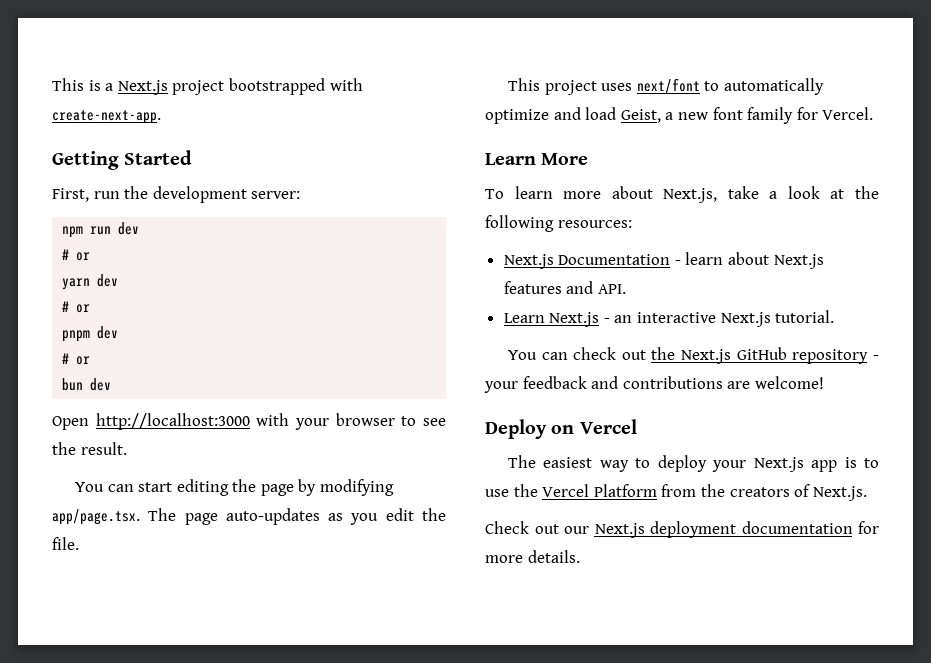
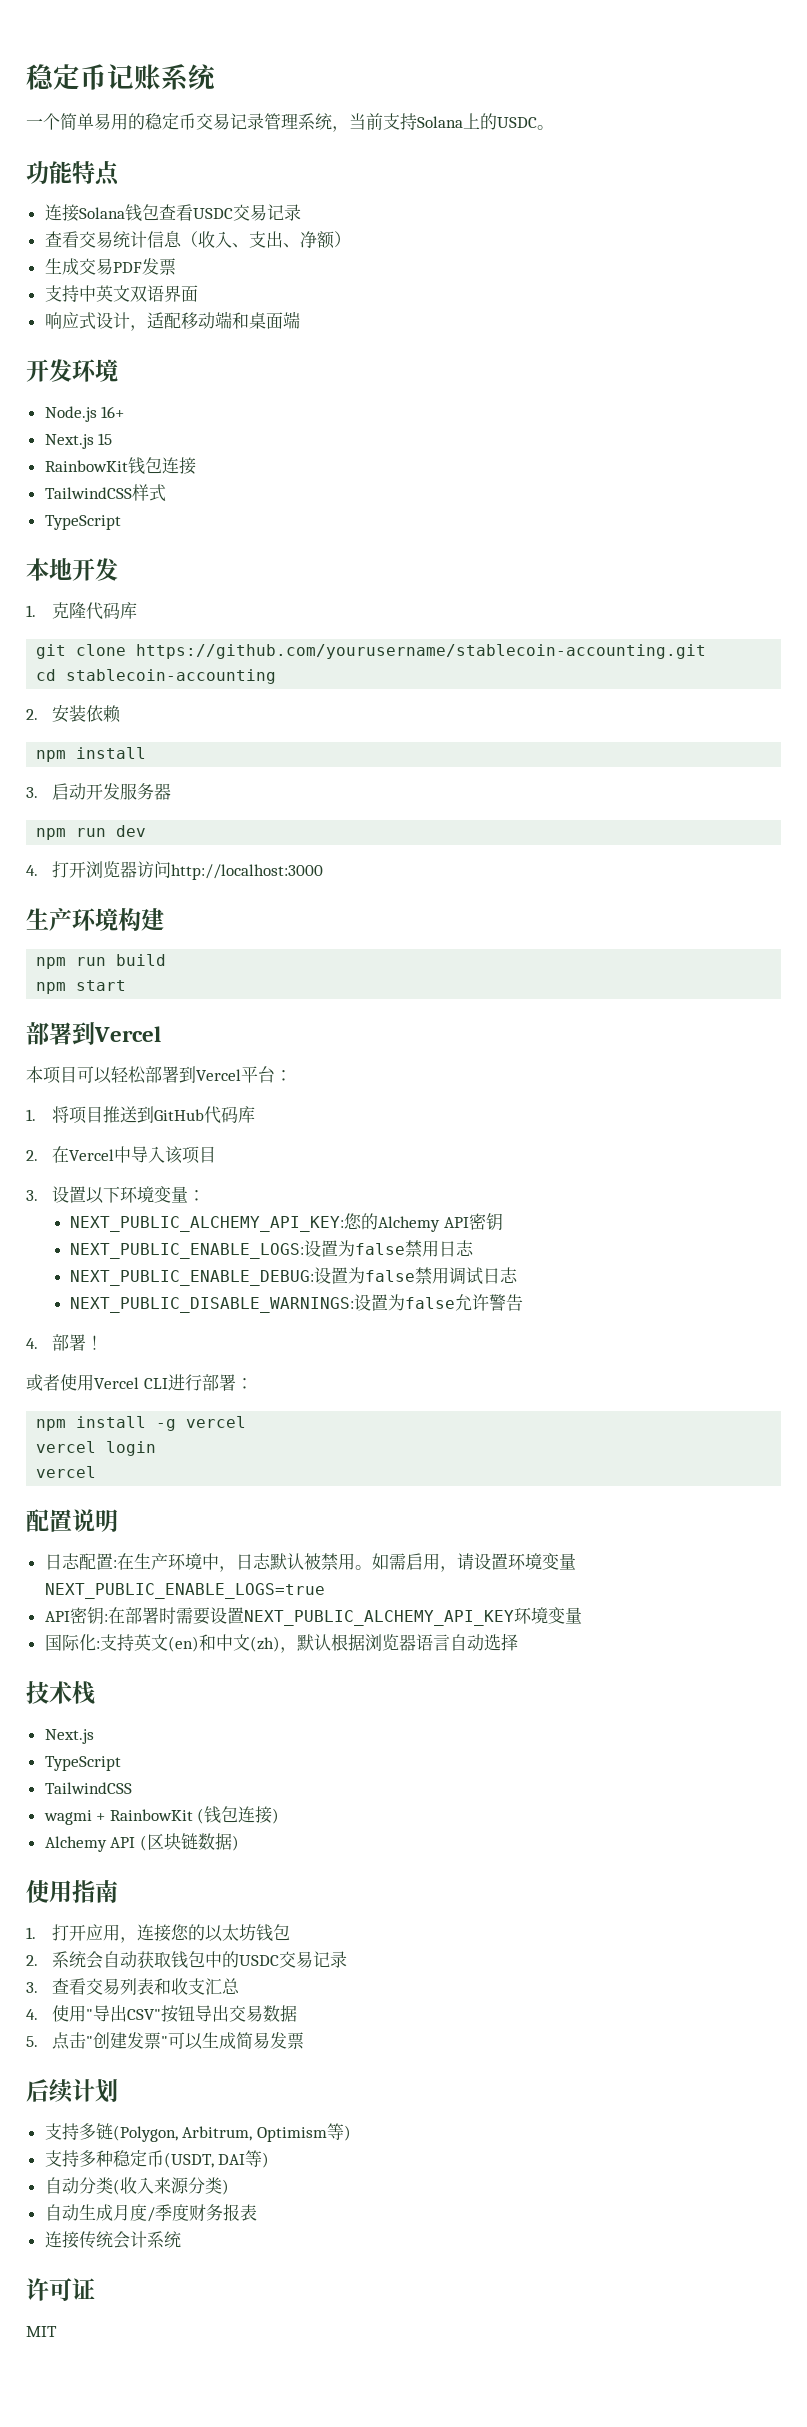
[52,78,363,95] [52,110,161,124] [52,150,193,170] [52,186,301,203] [62,222,140,238] [62,249,91,261] [62,274,119,290] [62,301,91,313] [62,326,119,342] [62,353,91,365] [62,378,112,391] [52,413,447,430] [52,442,127,455] [74,479,395,496] [52,508,446,525] [52,537,79,550] [507,78,824,95] [485,107,874,124] [485,153,589,165] [485,186,879,203] [485,215,632,232] [503,252,824,269] [503,281,626,294] [503,310,835,327] [507,347,879,364] [484,376,824,393] [485,419,637,439] [507,455,879,472] [485,484,867,501] [485,521,879,538] [485,550,580,563] This is a Next.js project bootstrapped with create-next-app. // Getting Started // First, run the development server: // npm run dev // # or // yarn dev // # or // pnpm dev // # or // bun dev // Open http://localhost:3000 with your browser to see the result. // You can start editing the page by modifying app/page.tsx. The page auto-updates as you edit the file. // This project uses next/font to automatically optimize and load Geist, a new font family for Vercel. // Learn More // To learn more about Next.js, take a look at the following resources: // Next.js Documentation - learn about Next.js features and API. // Learn Next.js - an interactive Next.js tutorial. // You can check out the Next.js GitHub repository - your feedback and contributions are welcome! // Deploy on Vercel // The easiest way to deploy your Next.js app is to use the Vercel Platform from the creators of Next.js. // Check out our Next.js deployment documentation for more details. -> [26,64,216,91] [26,113,554,132] [26,160,120,186] [44,204,301,222] [44,231,351,249] [44,258,176,275] [44,285,198,302] [44,311,300,331] [26,359,118,382] [44,406,125,422] [44,433,113,449] [44,457,196,475] [44,484,166,502] [44,515,121,530] [26,558,118,581] [26,602,137,620] [36,644,707,659] [36,669,277,684] [26,705,121,723] [36,747,147,762] [26,783,171,800] [36,825,147,840] [26,861,323,880] [26,908,164,931] [36,954,167,969] [36,980,127,994] [26,1022,161,1045] [26,1066,292,1084] [26,1106,255,1124] [26,1146,216,1164] [26,1186,205,1204] [70,1213,504,1232] [70,1240,475,1259] [70,1267,519,1286] [70,1294,524,1313] [26,1334,103,1351] [26,1374,253,1391] [36,1416,247,1431] [36,1441,157,1456] [36,1466,97,1478] [26,1509,118,1532] [44,1553,576,1572] [44,1583,325,1599] [44,1607,582,1626] [44,1633,518,1653] [26,1681,95,1705] [44,1729,94,1744] [44,1756,121,1771] [44,1782,132,1794] [43,1806,280,1825] [44,1833,239,1852] [26,1880,118,1903] [26,1924,290,1943] [26,1951,347,1969] [26,1978,240,1995] [26,2005,297,2023] [26,2032,304,2050] [26,2079,118,2103] [44,2123,351,2142] [44,2150,270,2168] [44,2177,229,2195] [44,2204,257,2222] [44,2231,181,2249] [26,2278,95,2301] [26,2326,57,2337] 稳定币记账系统 // 一个简单易用的稳定币交易记录管理系统，当前支持Solana上的USDC。 // 功能特点 // 连接Solana钱包查看USDC交易记录 // 查看交易统计信息（收入、支出、净额） // 生成交易PDF发票 // 支持中英文双语界面 // 响应式设计，适配移动端和桌面端 // 开发环境 // Node.js 16+ // Next.js 15 // RainbowKit钱包连接 // TailwindCSS样式 // TypeScript // 本地开发 // 1.克隆代码库 // git clone https://github.com/yourusername/stablecoin-accounting.git // cd stablecoin-accounting // 2.安装依赖 // npm install // 3.启动开发服务器 // npm run dev // 4.打开浏览器访问http://localhost:3000 // 生产环境构建 // npm run build // npm start // 部署到Vercel // 本项目可以轻松部署到Vercel平台： // 1.将项目推送到GitHub代码库 // 2.在Vercel中导入该项目 // 3.设置以下环境变量： // NEXT_PUBLIC_ALCHEMY_API_KEY:您的Alchemy API密钥 // NEXT_PUBLIC_ENABLE_LOGS:设置为false禁用日志 // NEXT_PUBLIC_ENABLE_DEBUG:设置为false禁用调试日志 // NEXT_PUBLIC_DISABLE_WARNINGS:设置为false允许警告 // 4.部署！ // 或者使用Vercel CLI进行部署： // npm install -g vercel // vercel login // vercel // 配置说明 // 日志配置:在生产环境中，日志默认被禁用。如需启用，请设置环境变量NEXT_PUBLIC_ENABLE_LOGS=true // API密钥:在部署时需要设置NEXT_PUBLIC_ALCHEMY_API_KEY环境变量 // 国际化:支持英文(en)和中文(zh)，默认根据浏览器语言自动选择 // 技术栈 // Next.js // TypeScript // TailwindCSS // wagmi + RainbowKit (钱包连接) // Alchemy API (区块链数据) // 使用指南 // 1.打开应用，连接您的以太坊钱包 // 2.系统会自动获取钱包中的USDC交易记录 // 3.查看交易列表和收支汇总 // 4.使用"导出CSV"按钮导出交易数据 // 5.点击"创建发票"可以生成简易发票 // 后续计划 // 支持多链(Polygon, Arbitrum, Optimism等) // 支持多种稳定币(USDT, DAI等) // 自动分类(收入来源分类) // 自动生成月度/季度财务报表 // 连接传统会计系统 // 许可证 // MIT

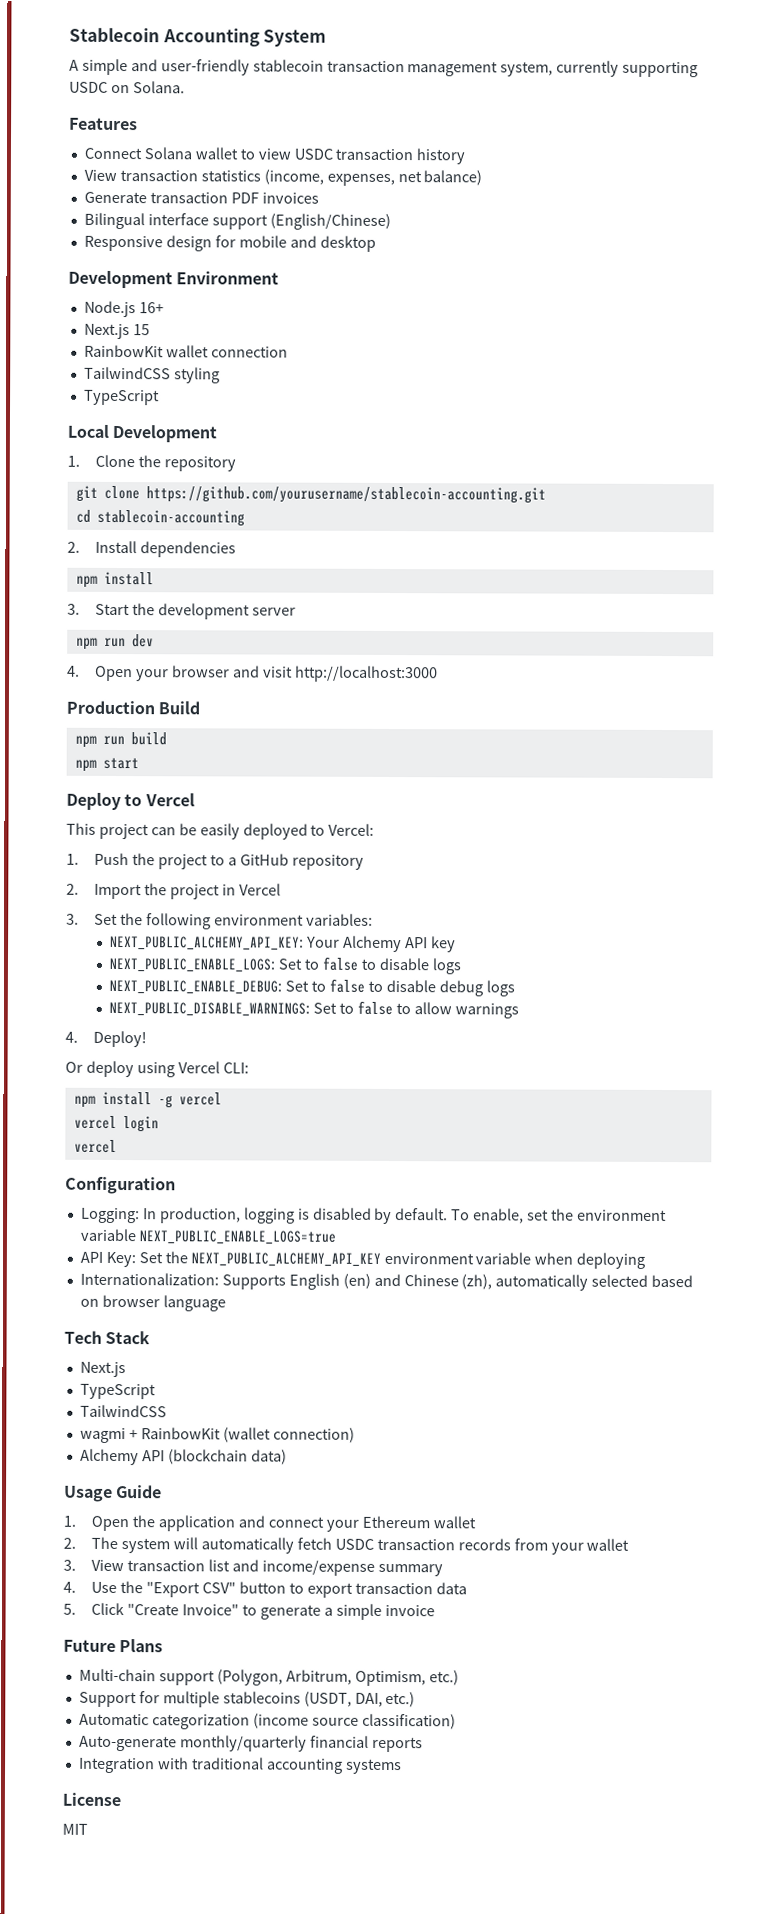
[26,64,216,91] [26,113,554,132] [26,160,120,186] [44,204,301,222] [44,231,351,249] [44,258,176,275] [44,285,198,302] [44,311,300,331] [26,359,118,382] 稳定币记账系统 // 一个简单易用的稳定币交易记录管理系统，当前支持Solana上的USDC。 // 功能特点 // 连接Solana钱包查看USDC交易记录 // 查看交易统计信息（收入、支出、净额） // 生成交易PDF发票 // 支持中英文双语界面 // 响应式设计，适配移动端和桌面端 // 开发环境 -> [69,27,327,47] [69,58,699,78] [69,81,185,94] [69,117,138,131] [83,147,466,165] [83,169,483,187] [83,191,319,204] [83,212,391,231] [83,235,376,252] [68,270,280,289] Stablecoin Accounting System // A simple and user-friendly stablecoin transaction management system, currently supporting USDC on Solana. // Features // Connect Solana wallet to view USDC transaction history // View transaction statistics (income, expenses, net balance) // Generate transaction PDF invoices // Bilingual interface support (English/Chinese) // Responsive design for mobile and desktop // Development Environment
[127,457,196,475] [44,484,166,502] [44,515,121,530] [26,558,118,581] [26,602,137,620] 钱包连接 // TailwindCSS样式 // TypeScript // 本地开发 // 1.克隆代码库 -> [165,345,288,358] [83,366,220,384] [83,389,160,406] [67,424,218,443] [67,454,237,472] wallet connection // TailwindCSS styling // TypeScript // Local Development // 1. Clone the repository
[51,705,121,723] 安装依赖 -> [95,540,237,558] Install dependencies
[51,783,171,800] 启动开发服务器 -> [95,603,297,620] Start the development server
[51,861,323,880] [26,908,164,931] 打开浏览器访问http://localhost:3000 // 生产环境构建 -> [95,665,438,683] [66,700,201,715] Open your browser and visit http://localhost:3000 // Production Build
[26,1022,161,1045] [26,1066,292,1084] [26,1106,255,1124] [26,1146,216,1164] [26,1186,205,1204] 部署到Vercel // 本项目可以轻松部署到Vercel平台： // 1.将项目推送到GitHub代码库 // 2.在Vercel中导入该项目 // 3.设置以下环境变量： -> [66,792,195,811] [66,822,375,840] [66,852,364,870] [66,883,281,900] [66,913,373,930] Deploy to Vercel // This project can be easily deployed to Vercel: // 1. Push the project to a GitHub repository // 2. Import the project in Vercel // 3. Set the following environment variables:
[344,1213,504,1232] 您的Alchemy API密钥 -> [306,935,456,953] Your Alchemy API key
[304,1240,475,1258] [70,1267,519,1286] [70,1294,524,1313] [26,1334,103,1351] [26,1374,253,1391] 设置为false禁用日志 // NEXT_PUBLIC_ENABLE_DEBUG:设置为false禁用调试日志 // NEXT_PUBLIC_DISABLE_WARNINGS:设置为false允许警告 // 4.部署！ // 或者使用Vercel CLI进行部署： -> [278,956,462,975] [109,978,515,997] [109,1000,519,1019] [65,1030,148,1048] [65,1060,249,1078] Set to false to disable logs // NEXT_PUBLIC_ENABLE_DEBUG: Set to false to disable debug logs // NEXT_PUBLIC_DISABLE_WARNINGS: Set to false to allow warnings // 4. Deploy! // Or deploy using Vercel CLI:
[26,1509,118,1532] [44,1553,576,1572] [44,1583,325,1599] [44,1607,582,1626] [44,1633,518,1653] [26,1681,95,1705] 配置说明 // 日志配置:在生产环境中，日志默认被禁用。如需启用，请设置环境变量NEXT_PUBLIC_ENABLE_LOGS=true // API密钥:在部署时需要设置NEXT_PUBLIC_ALCHEMY_API_KEY环境变量 // 国际化:支持英文(en)和中文(zh)，默认根据浏览器语言自动选择 // 技术栈 -> [65,1176,176,1195] [80,1207,667,1225] [79,1228,337,1245] [79,1251,646,1269] [79,1272,694,1291] [79,1294,226,1312] [64,1330,151,1345] Configuration // Logging: In production, logging is disabled by default. To enable, set the environment variable NEXT_PUBLIC_ENABLE_LOGS=true // API Key: Set the NEXT_PUBLIC_ALCHEMY_API_KEY environment variable when deploying // Internationalization: Supports English (en) and Chinese (zh), automatically selected based on browser language // Tech Stack
[197,1806,280,1824] [44,1833,239,1852] [26,1880,118,1903] [26,1924,290,1943] [26,1951,347,1969] [26,1978,240,1995] [26,2005,297,2023] [26,2032,304,2050] [26,2079,118,2103] [44,2123,351,2142] [44,2150,270,2168] [44,2177,229,2195] [44,2204,257,2222] [44,2231,181,2249] [26,2278,95,2301] (钱包连接) // Alchemy API (区块链数据) // 使用指南 // 1.打开应用，连接您的以太坊钱包 // 2.系统会自动获取钱包中的USDC交易记录 // 3.查看交易列表和收支汇总 // 4.使用"导出CSV"按钮导出交易数据 // 5.点击"创建发票"可以生成简易发票 // 后续计划 // 支持多链(Polygon, Arbitrum, Optimism等) // 支持多种稳定币(USDT, DAI等) // 自动分类(收入来源分类) // 自动生成月度/季度财务报表 // 连接传统会计系统 // 许可证 -> [222,1427,355,1443] [79,1448,287,1466] [64,1485,163,1502] [63,1515,476,1532] [63,1536,630,1555] [63,1559,443,1577] [63,1581,467,1598] [63,1602,435,1620] [63,1639,164,1653] [78,1668,459,1687] [78,1691,416,1708] [78,1713,456,1730] [78,1735,423,1753] [78,1757,402,1775] [62,1792,121,1807] (wallet connection) // Alchemy API (blockchain data) // Usage Guide // 1. Open the application and connect your Ethereum wallet // 2. The system will automatically fetch USDC transaction records from your wallet // 3. View transaction list and income/expense summary // 4. Use the "Export CSV" button to export transaction data // 5. Click "Create Invoice" to generate a simple invoice // Future Plans // Multi-chain support (Polygon, Arbitrum, Optimism, etc.) // Support for multiple stablecoins (USDT, DAI, etc.) // Automatic categorization (income source classification) // Auto-generate monthly/quarterly financial reports // Integration with traditional accounting systems // License

